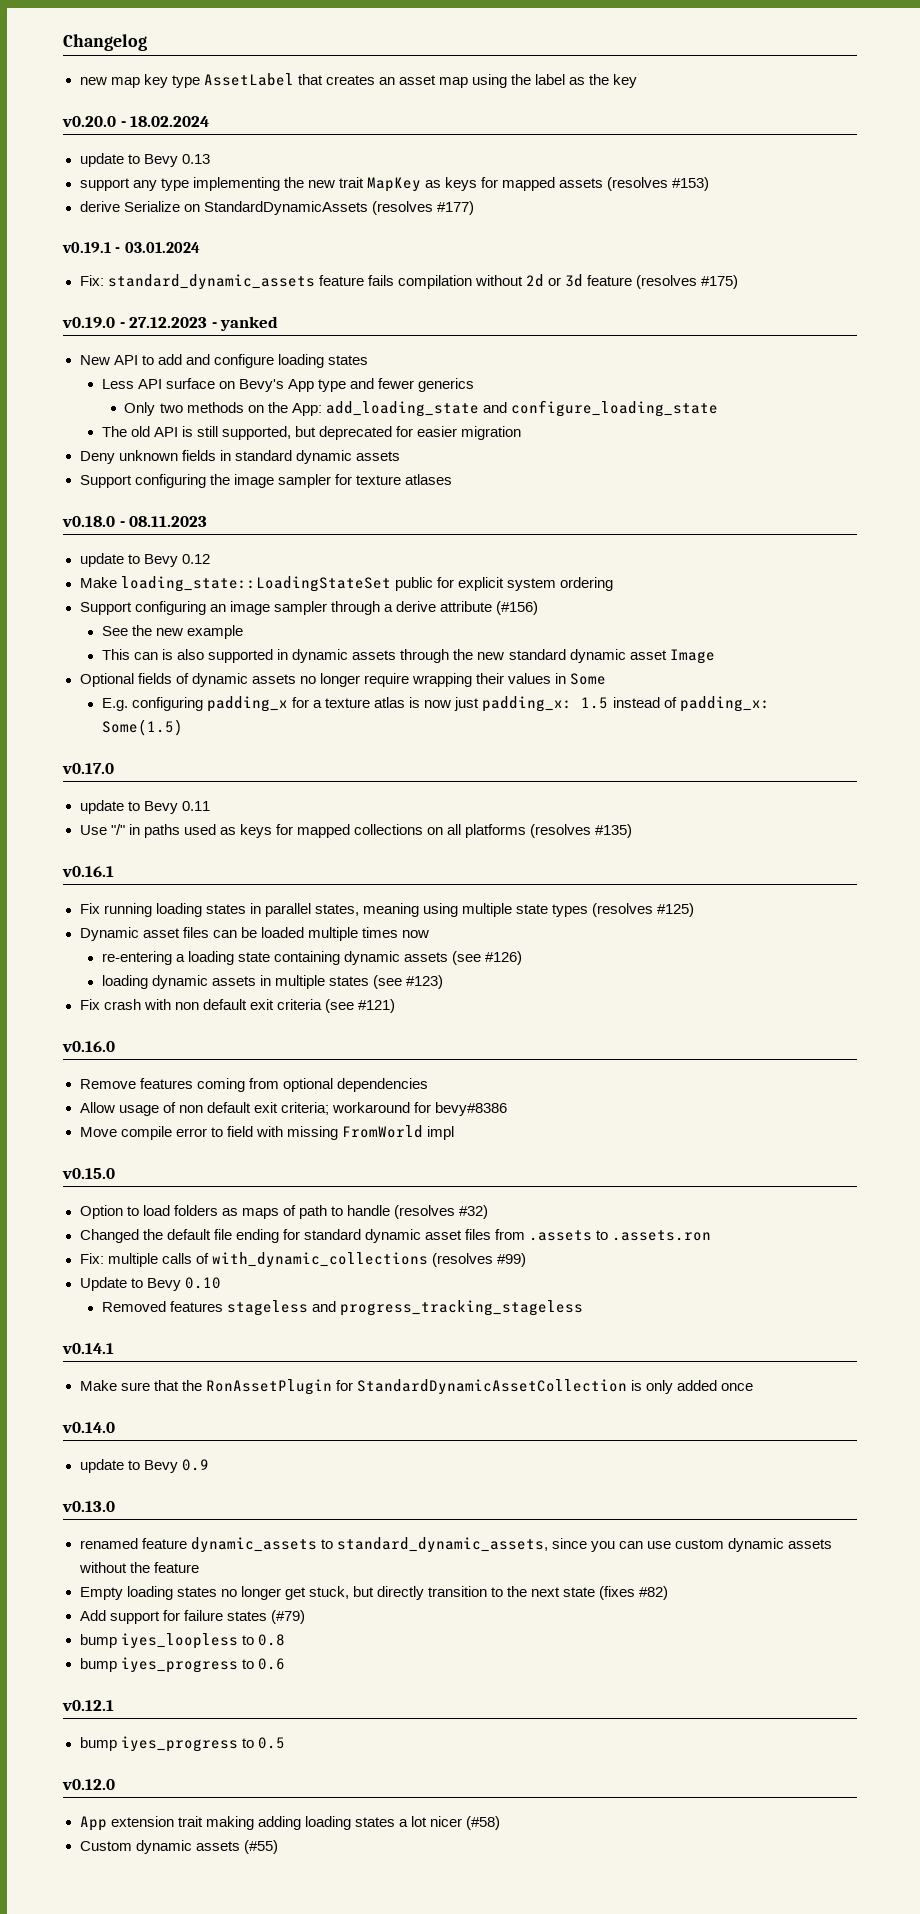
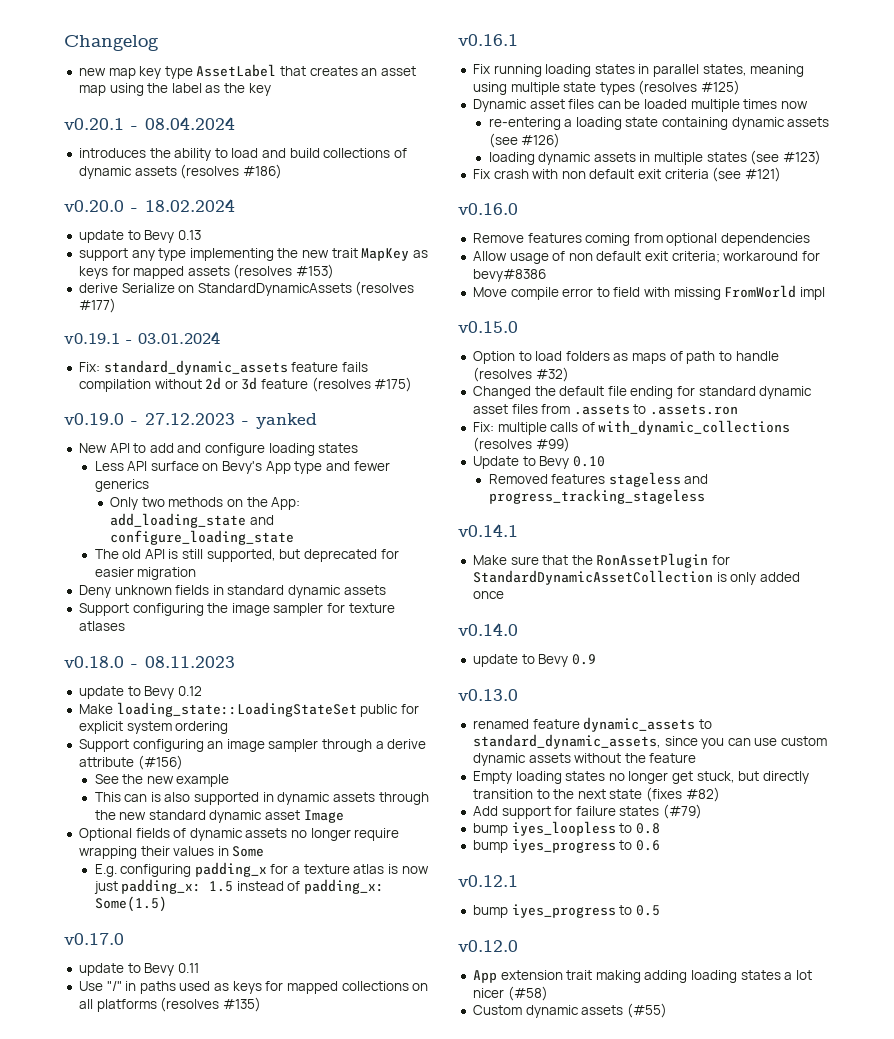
(638, 81) none -> [64,117,235,130] [78,148,408,161] [78,164,282,179] // v0.20.1 - 08.04.2024 // introduces the ability to load and build collections of dynamic assets (resolves #186)

